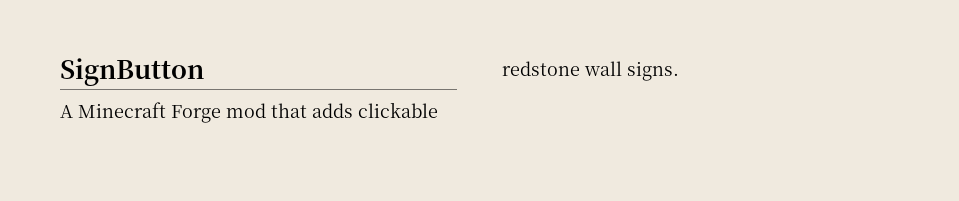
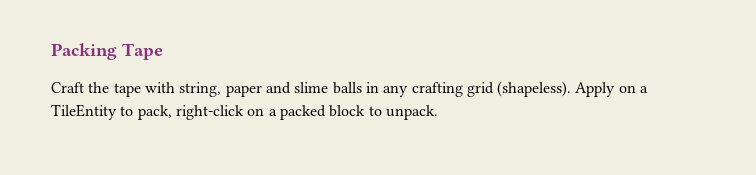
[60,58,204,86] [60,102,438,123] [502,61,679,81] SignButton // A Minecraft Forge mod that adds clickable redstone wall signs. -> [51,43,163,60] [51,81,649,97] [51,104,438,120] Packing Tape // Craft the tape with string, paper and slime balls in any crafting grid (shapeless). Apply on a TileEntity to pack, right-click on a packed block to unpack.

